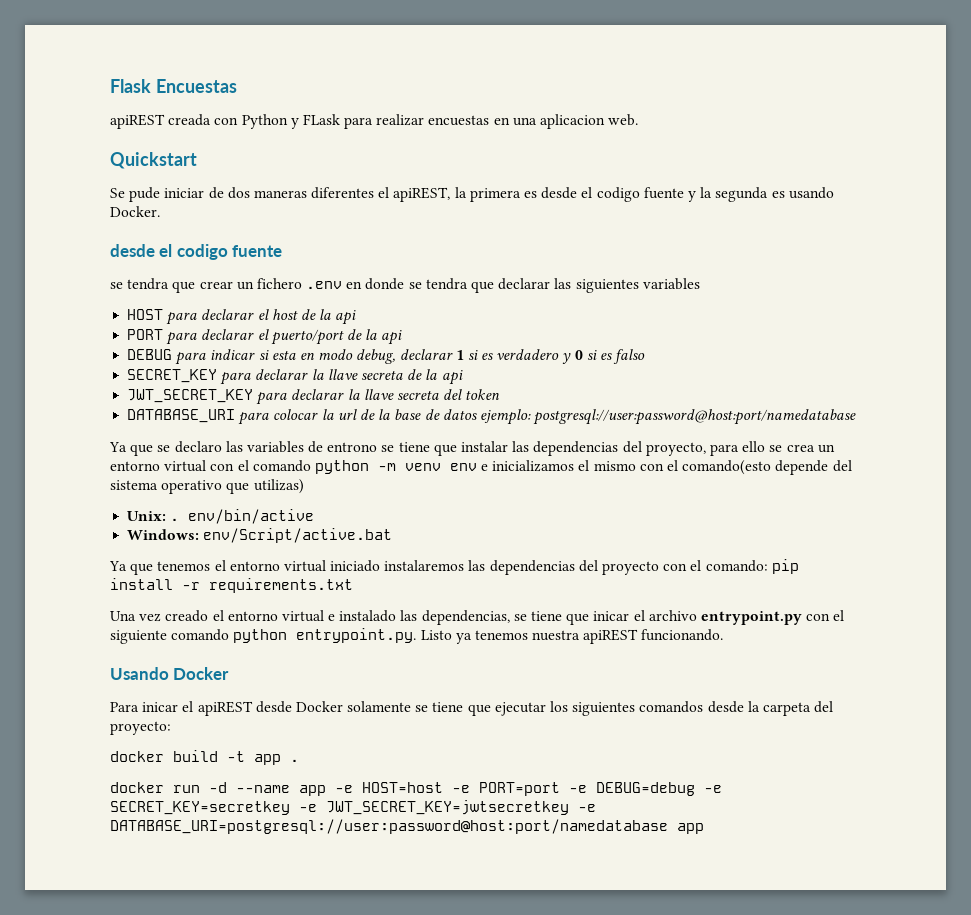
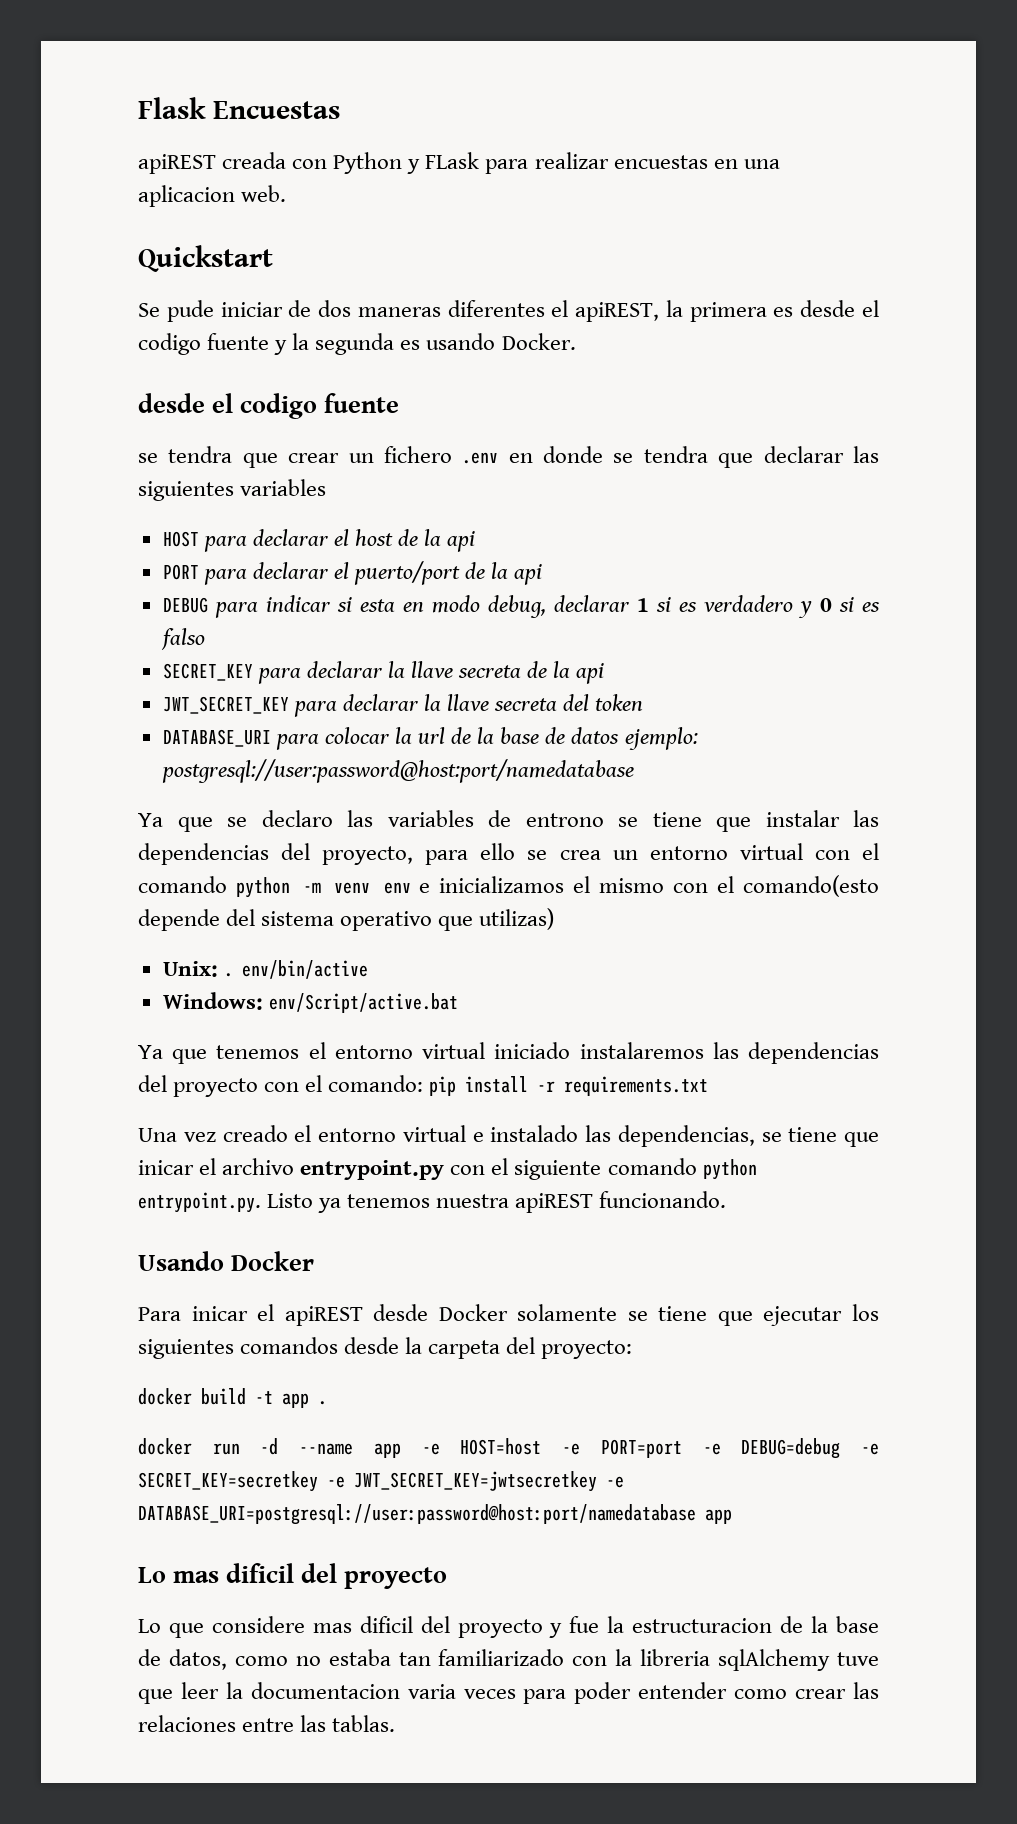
(704, 828) none -> [138,1563,448,1589] [138,1616,879,1638] [138,1649,879,1671] [138,1682,879,1704] [138,1715,396,1732] // Lo mas dificil del proyecto // Lo que considere mas dificil del proyecto y fue la estructuracion de la base de datos, como no estaba tan familiarizado con la libreria sqlAlchemy tuve que leer la documentacion varia veces para poder entender como crear las relaciones entre las tablas.

